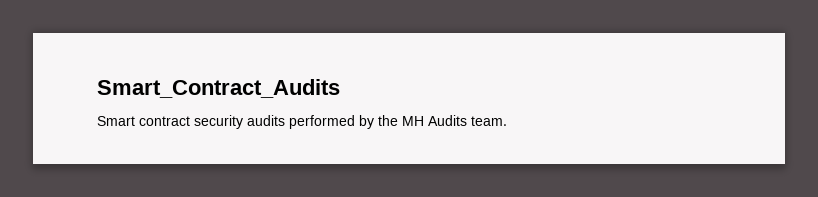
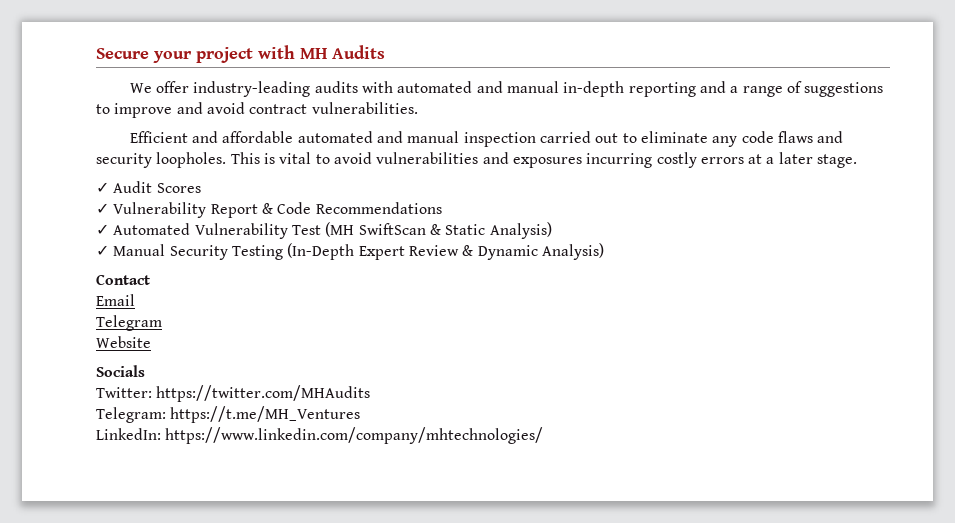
[97,79,340,98] [97,115,507,129] Smart_Contract_Audits // Smart contract security audits performed by the MH Audits team. -> [96,45,385,63] [129,81,884,97] [96,102,418,118] [129,131,844,147] [96,152,858,168] [96,181,201,193] [96,202,442,218] [96,222,552,239] [96,243,604,260] [96,274,150,285] [96,294,135,306] [96,315,162,331] [96,336,151,348] [96,365,145,377] [96,385,371,402] [96,406,361,423] [96,427,544,444] Secure your project with MH Audits // We offer industry-leading audits with automated and manual in-depth reporting and a range of suggestions to improve and avoid contract vulnerabilities. // Efficient and affordable automated and manual inspection carried out to eliminate any code flaws and security loopholes. This is vital to avoid vulnerabilities and exposures incurring costly errors at a later stage. // ✓ Audit Scores // ✓ Vulnerability Report & Code Recommendations // ✓ Automated Vulnerability Test (MH SwiftScan & Static Analysis) // ✓ Manual Security Testing (In-Depth Expert Review & Dynamic Analysis) // Contact // Email // Telegram // Website // Socials // Twitter: https://twitter.com/MHAudits // Telegram: https://t.me/MH_Ventures // LinkedIn: https://www.linkedin.com/company/mhtechnologies/

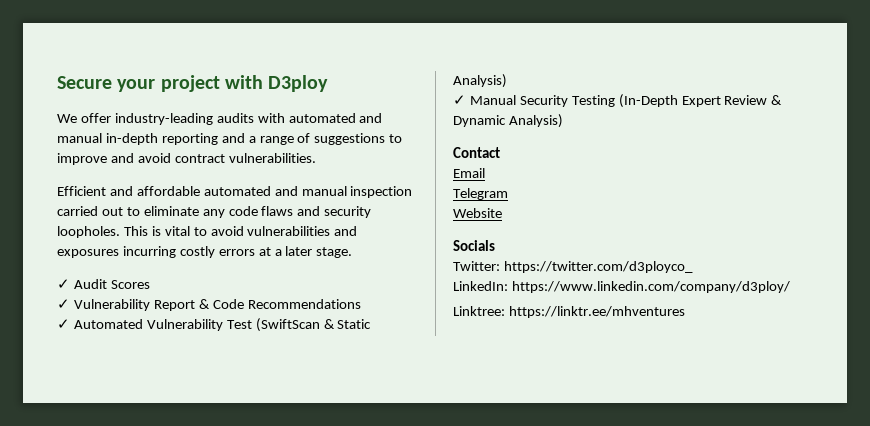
[300,45,385,59] MH Audits -> [268,75,329,92] D3ploy
[325,222,426,237] (MH SwiftScan -> [255,318,320,332] (SwiftScan
[156,385,371,402] [96,406,361,423] [96,427,544,444] https://twitter.com/MHAudits // Telegram: https://t.me/MH_Ventures // LinkedIn: https://www.linkedin.com/company/mhtechnologies/ -> [503,261,693,273] [453,281,790,293] [453,306,685,318] https://twitter.com/d3ployco_ // LinkedIn: https://www.linkedin.com/company/d3ploy/ // Linktree: https://linktr.ee/mhventures

